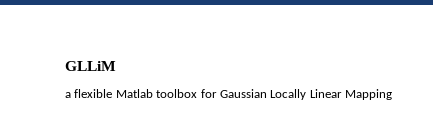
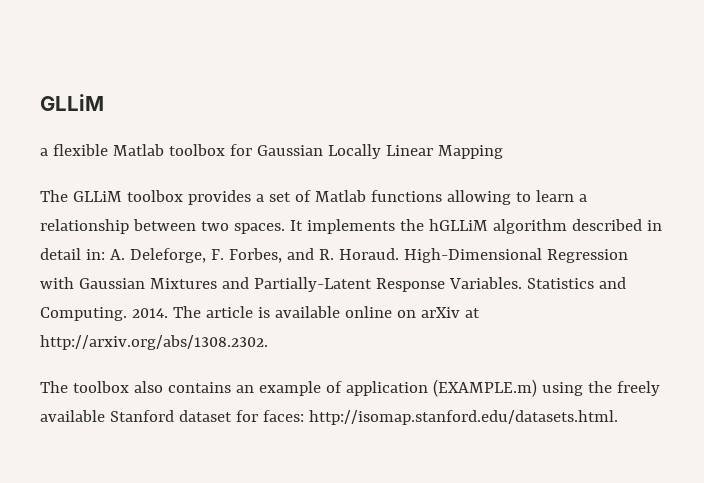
(392, 94) none -> [40,190,587,205] [40,219,662,234] [40,248,628,263] [40,277,626,292] [40,306,480,321] [40,335,268,350] [40,379,660,397] [40,410,618,425] // The GLLiM toolbox provides a set of Matlab functions allowing to learn a relationship between two spaces. It implements the hGLLiM algorithm described in detail in: A. Deleforge, F. Forbes, and R. Horaud. High-Dimensional Regression with Gaussian Mixtures and Partially-Latent Response Variables. Statistics and Computing. 2014. The article is available online on arXiv at http://arxiv.org/abs/1308.2302. // The toolbox also contains an example of application (EXAMPLE.m) using the freely available Stanford dataset for faces: http://isomap.stanford.edu/datasets.html.

